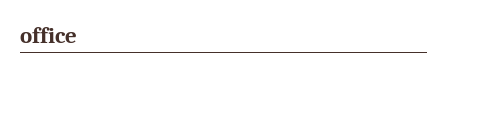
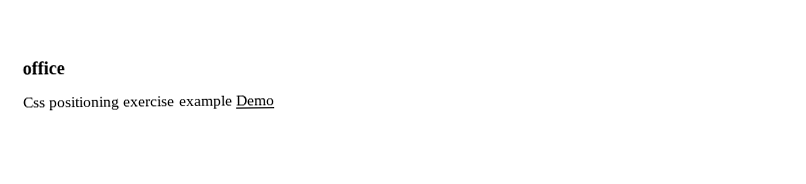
(77, 35) none -> [23,95,275,111] // Css positioning exercise example Demo

